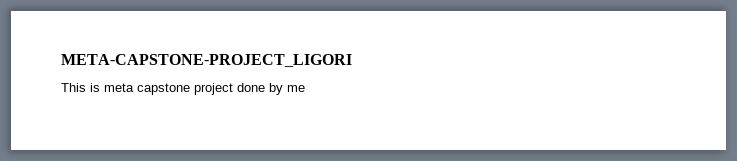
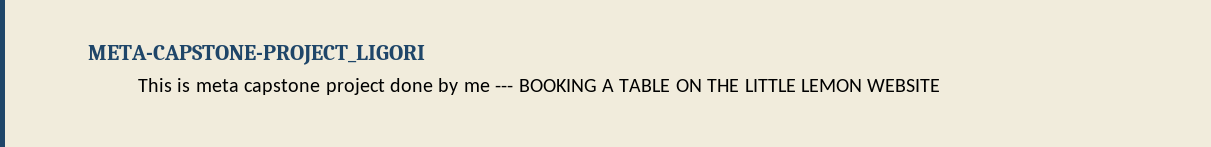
(305, 88) none -> [495,79,941,92] --- BOOKING A TABLE ON THE LITTLE LEMON WEBSITE

